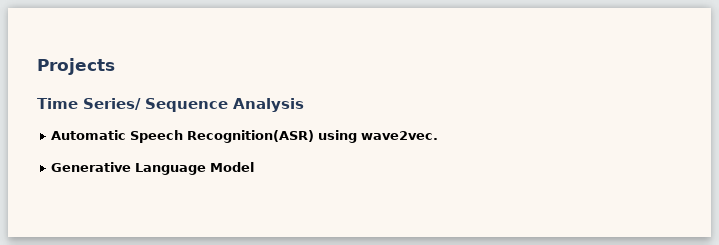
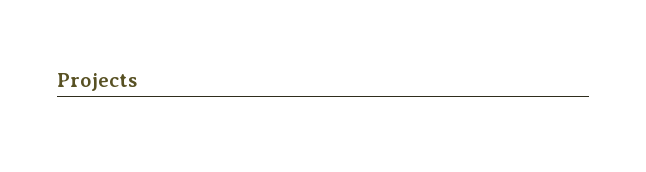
[37,98,304,112] [50,130,438,143] [50,162,254,175] // Time Series/ Sequence Analysis // Automatic Speech Recognition(ASR) using wave2vec. // Generative Language Model -> (137, 82) none

